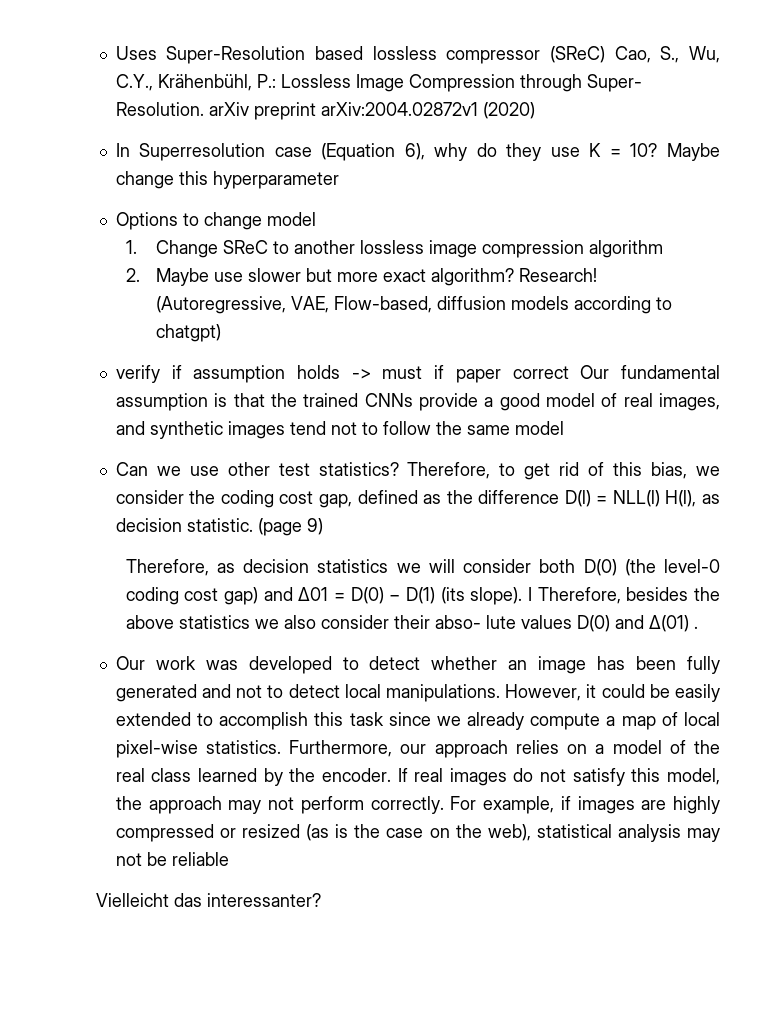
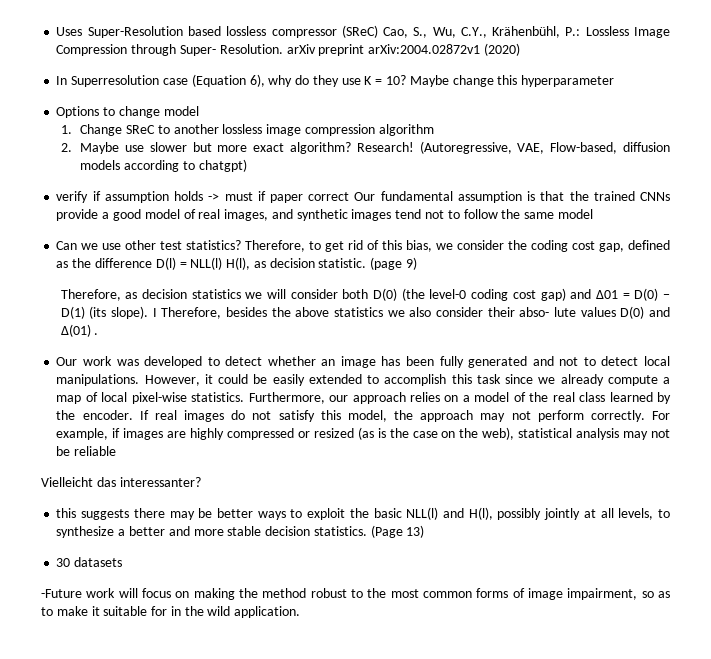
(321, 900) none -> [56,507,670,520] [56,525,425,538] [56,557,123,567] [41,588,670,600] [41,606,301,618] // this suggests there may be better ways to exploit the basic NLL(l) and H(l), possibly jointly at all levels, to synthesize a better and more stable decision statistics. (Page 13) // 30 datasets // -Future work will focus on making the method robust to the most common forms of image impairment, so as to make it suitable for in the wild application.

